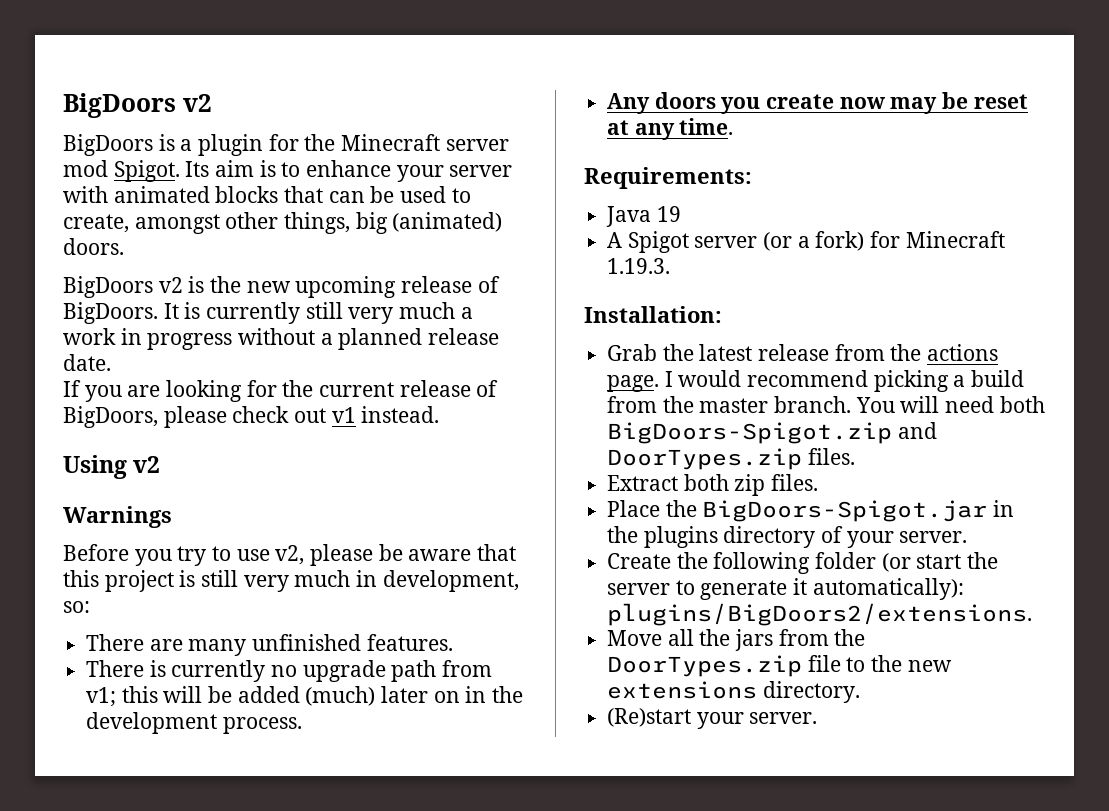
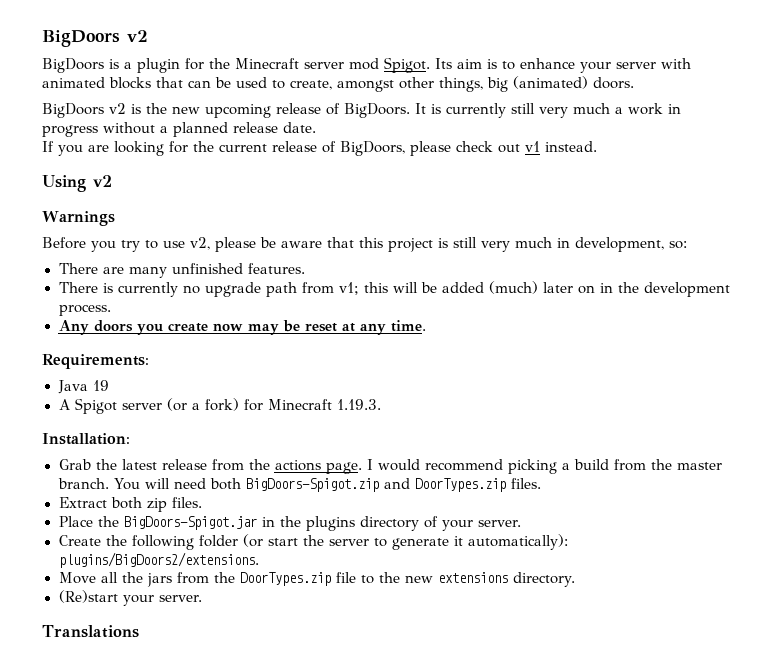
(818, 718) none -> [42,625,139,638] // Translations

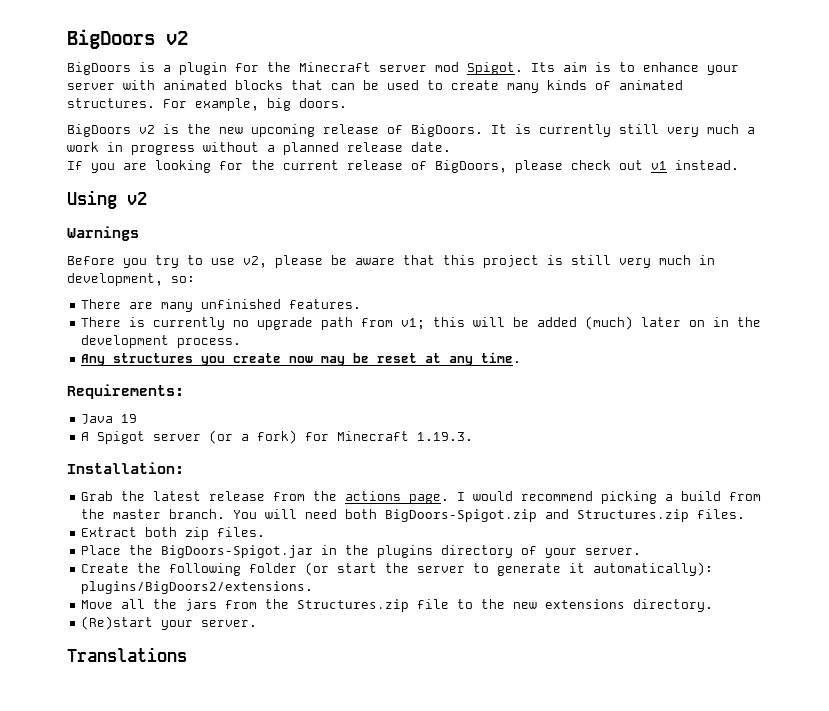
[290,76,588,92] create, amongst other things, big (animated) -> [451,80,683,93] [67,98,291,111] create many kinds of animated structures. For example, big
[93,320,133,332] doors -> [113,353,194,363] structures
[415,478,507,492] DoorTypes.zip -> [577,509,690,522] Structures.zip
[239,572,331,586] DoorTypes.zip -> [297,599,410,612] Structures.zip

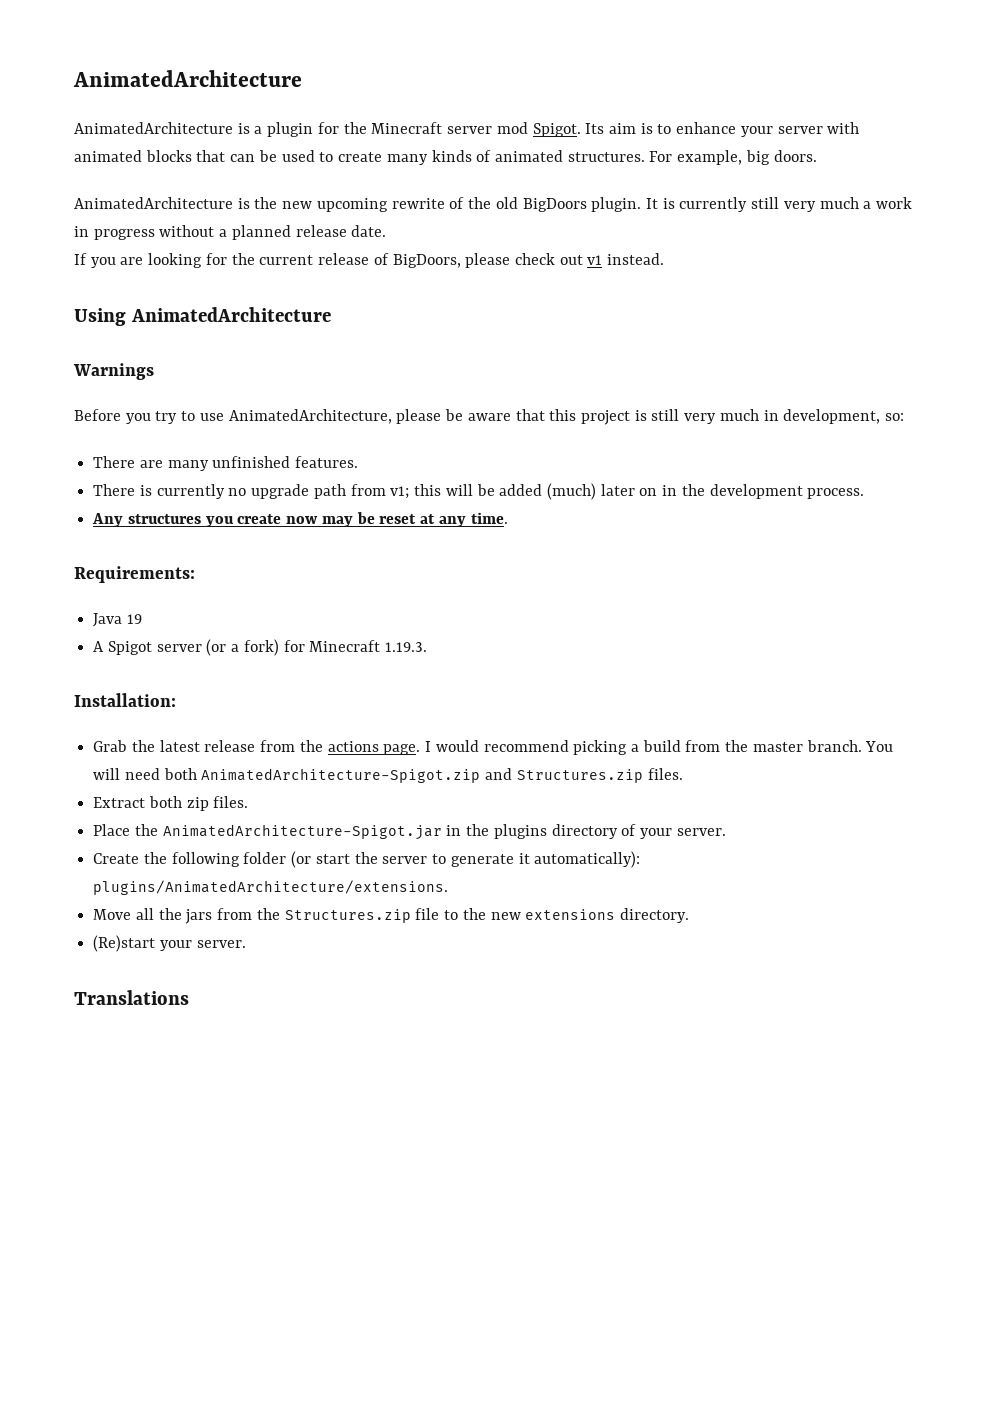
[67,29,188,49] [67,62,131,75] BigDoors v2 // BigDoors -> [73,70,302,87] [74,122,233,134] AnimatedArchitecture // AnimatedArchitecture
[67,124,155,137] BigDoors v2 -> [74,197,233,209] AnimatedArchitecture
[323,124,483,137] release of BigDoors. -> [391,197,642,212] rewrite of the old BigDoors plugin.
[127,192,147,205] v2 -> [130,307,331,322] AnimatedArchitecture
[243,256,267,268] v2, -> [228,409,392,424] AnimatedArchitecture,
[385,509,538,522] BigDoors-Spigot.zip -> [201,768,481,783] AnimatedArchitecture-Spigot.zip
[161,545,314,558] BigDoors-Spigot.jar -> [162,824,442,840] AnimatedArchitecture-Spigot.jar
[81,581,314,594] plugins/BigDoors2/extensions. -> [93,880,449,895] plugins/AnimatedArchitecture/extensions.

